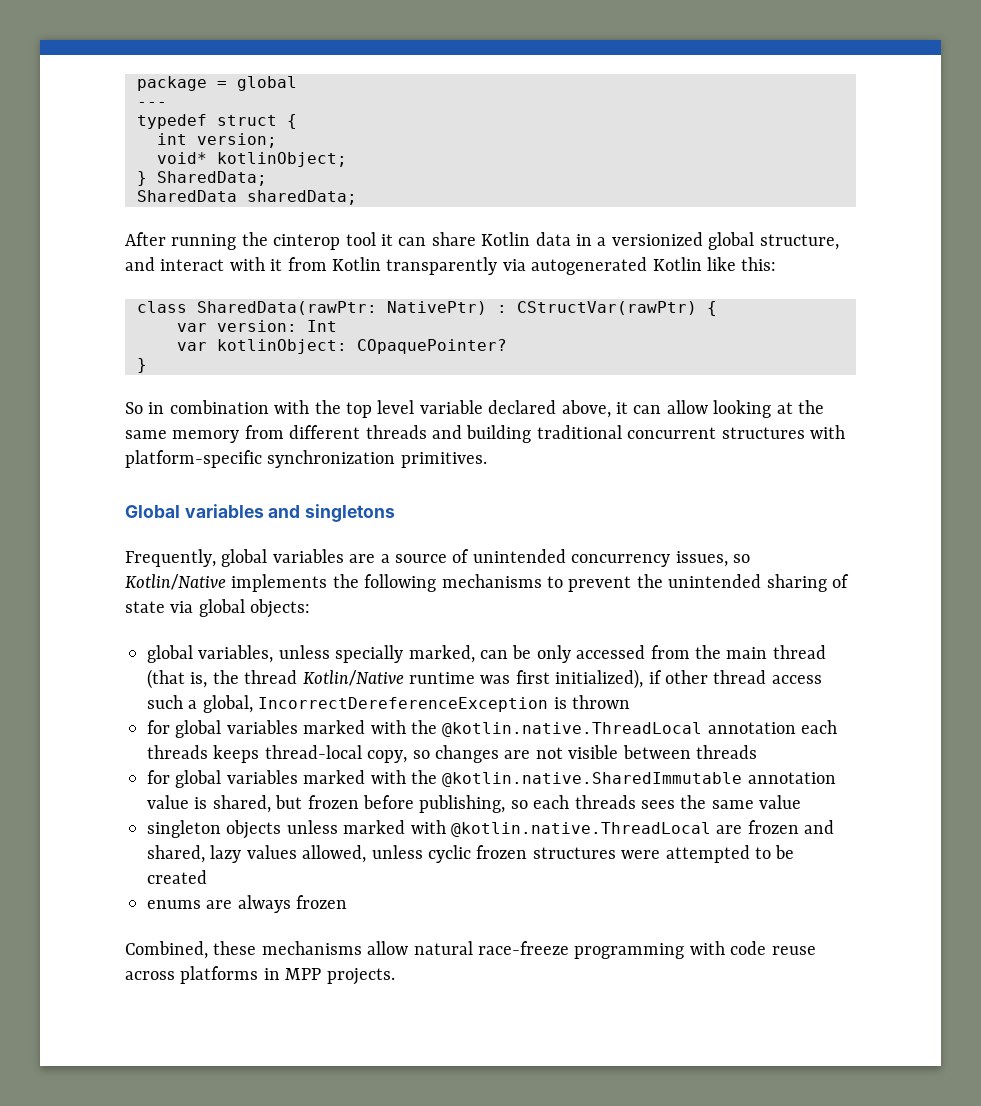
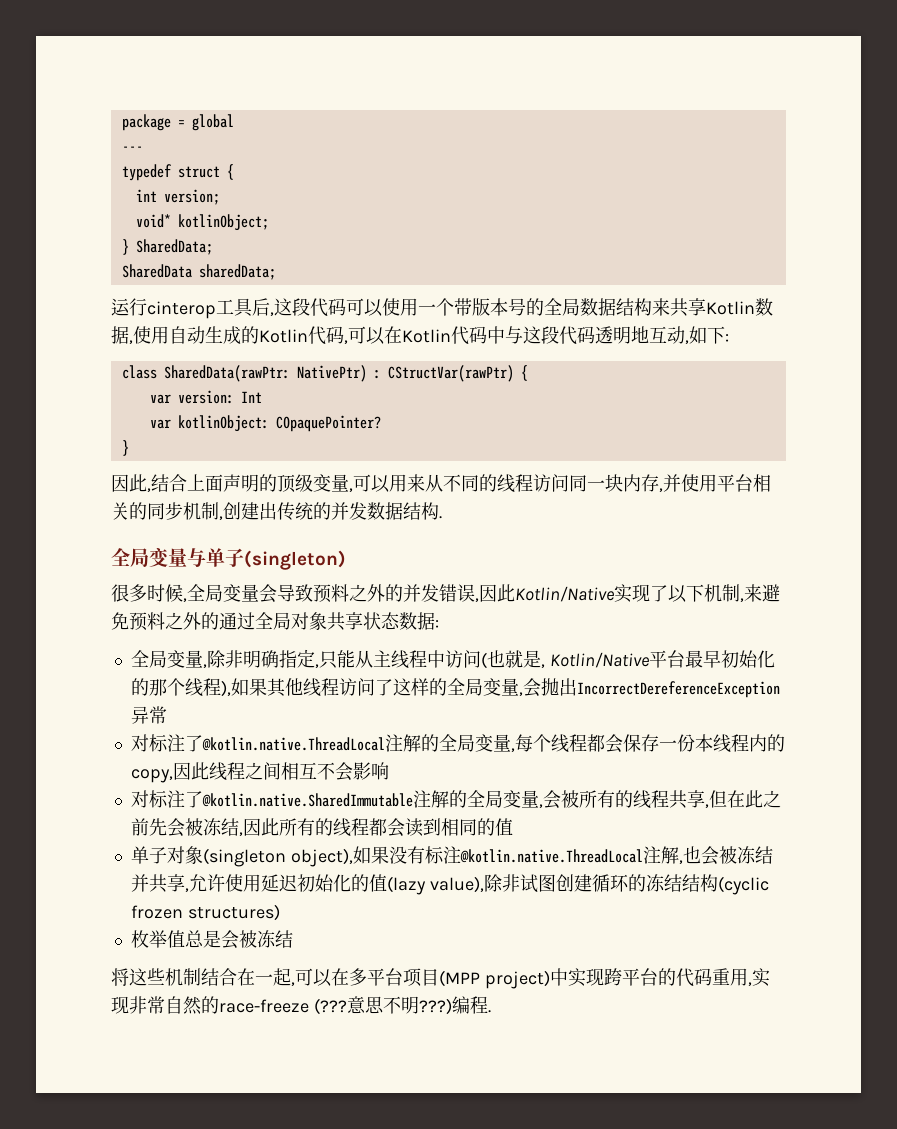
[125,232,839,250] [125,257,777,275] After running the cinterop tool it can share Kotlin data in a versionized global structure, and interact with it from Kotlin transparently via autogenerated Kotlin like this: -> [111,298,773,319] [111,326,729,345] 运行cinterop工具后,这段代码可以使用一个带版本号的全局数据结构来共享Kotlin数据,使用自动生成的Kotlin代码,可以在Kotlin代码中与这段代码透明地互动,如下:
[125,400,824,418] [125,425,845,443] [125,450,487,468] [125,504,396,522] [125,549,750,567] [125,574,849,592] [125,599,311,618] [147,645,826,663] [147,669,822,689] [147,695,630,713] [147,720,838,738] [147,745,757,763] [147,770,836,788] [147,795,802,813] [147,820,835,839] [147,845,795,863] [147,870,207,884] [147,895,348,913] [125,941,816,959] [125,966,395,985] So in combination with the top level variable declared above, it can allow looking at the same memory from different threads and building traditional concurrent structures with platform-specific synchronization primitives. // Global variables and singletons // Frequently, global variables are a source of unintended concurrency issues, so Kotlin/Native implements the following mechanisms to prevent the unintended sharing of state via global objects: // global variables, unless specially marked, can be only accessed from the main thread (that is, the thread Kotlin/Native runtime was first initialized), if other thread access such a global, IncorrectDereferenceException is thrown // for global variables marked with the @kotlin.native.ThreadLocal annotation each threads keeps thread-local copy, so changes are not visible between threads // for global variables marked with the @kotlin.native.SharedImmutable annotation value is shared, but frozen before publishing, so each threads sees the same value // singleton objects unless marked with @kotlin.native.ThreadLocal are frozen and shared, lazy values allowed, unless cyclic frozen structures were attempted to be created // enums are always frozen // Combined, these mechanisms allow natural race-freeze programming with code reuse across platforms in MPP projects. -> [111,474,771,493] [111,502,442,521] [111,547,346,570] [111,584,780,603] [111,612,439,631] [130,649,775,669] [130,678,780,698] [130,706,167,724] [130,734,785,753] [130,762,389,783] [130,790,781,809] [130,818,513,837] [130,846,773,867] [130,874,769,895] [130,904,280,921] [130,930,293,949] [111,968,770,989] [111,996,491,1015] 因此,结合上面声明的顶级变量,可以用来从不同的线程访问同一块内存,并使用平台相关的同步机制,创建出传统的并发数据结构. // 全局变量与单子(singleton) // 很多时候,全局变量会导致预料之外的并发错误,因此Kotlin/Native实现了以下机制,来避免预料之外的通过全局对象共享状态数据: // 全局变量,除非明确指定,只能从主线程中访问(也就是, Kotlin/Native平台最早初始化的那个线程),如果其他线程访问了这样的全局变量,会抛出IncorrectDereferenceException异常 // 对标注了@kotlin.native.ThreadLocal注解的全局变量,每个线程都会保存一份本线程内的copy,因此线程之间相互不会影响 // 对标注了@kotlin.native.SharedImmutable注解的全局变量,会被所有的线程共享,但在此之前先会被冻结,因此所有的线程都会读到相同的值 // 单子对象(singleton object),如果没有标注@kotlin.native.ThreadLocal注解,也会被冻结并共享,允许使用延迟初始化的值(lazy value),除非试图创建循环的冻结结构(cyclic frozen structures) // 枚举值总是会被冻结 // 将这些机制结合在一起,可以在多平台项目(MPP project)中实现跨平台的代码重用,实现非常自然的race-freeze (???意思不明???)编程.

